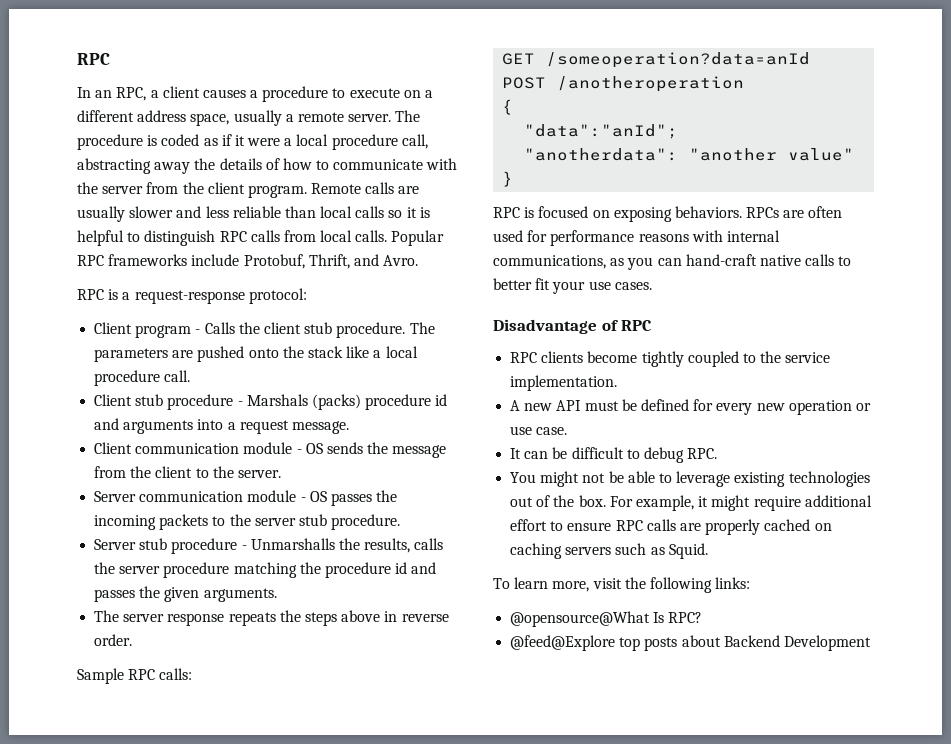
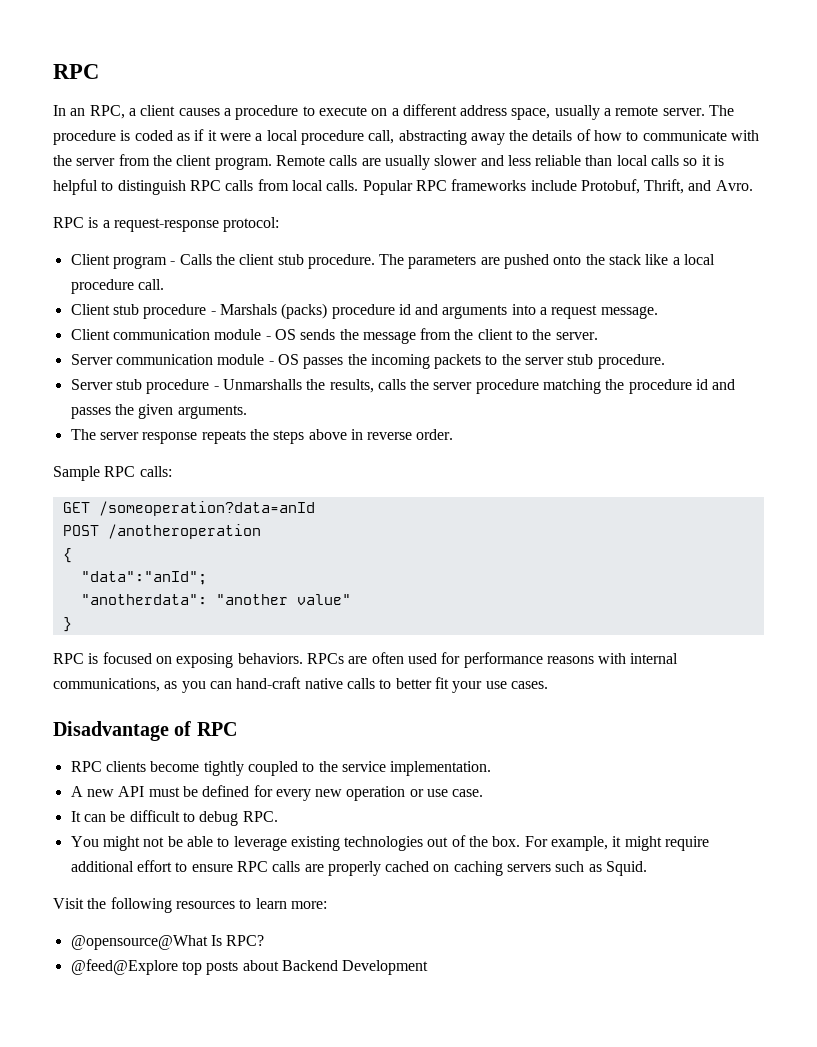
[493,577,751,593] To learn more, visit the following links: -> [53,897,327,913] Visit the following resources to learn more:

